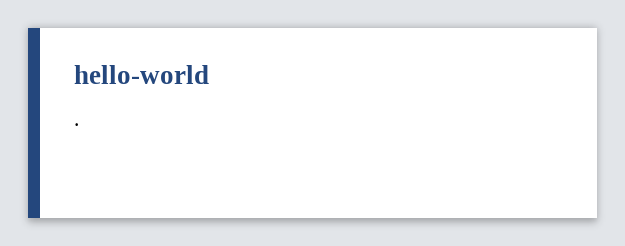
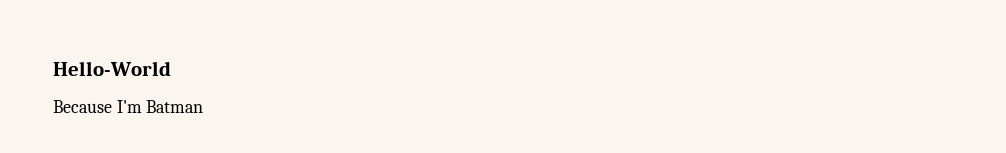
[74,65,209,84] [74,123,79,126] hello-world // . -> [53,61,171,76] [53,100,204,113] Hello-World // Because I'm Batman

